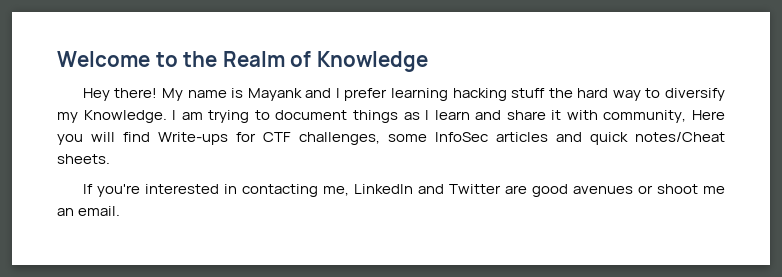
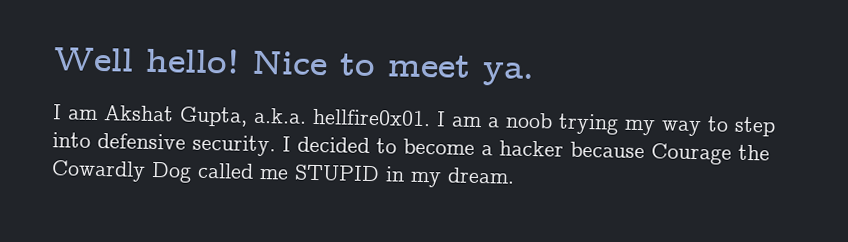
[57,51,428,72] [82,88,726,101] [57,110,725,123] [57,132,725,145] [57,154,110,164] [82,184,725,197] [57,206,121,216] Welcome to the Realm of Knowledge // Hey there! My name is Mayank and I prefer learning hacking stuff the hard way to diversify my Knowledge. I am trying to document things as I learn and share it with community, Here you will find Write-ups for CTF challenges, some InfoSec articles and quick notes/Cheat sheets. // If you're interested in contacting me, LinkedIn and Twitter are good avenues or shoot me an email. -> [53,47,535,87] [52,104,776,137] [52,132,770,165] [51,160,515,188] Well hello! Nice to meet ya. // I am Akshat Gupta, a.k.a. hellfire0x01. I am a noob trying my way to step into defensive security. I decided to become a hacker because Courage the Cowardly Dog called me STUPID in my dream.

